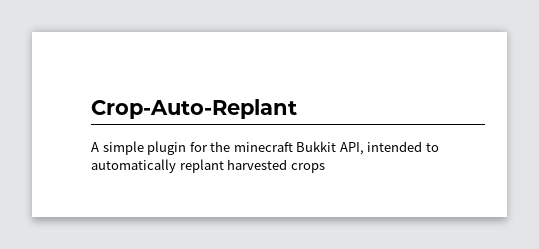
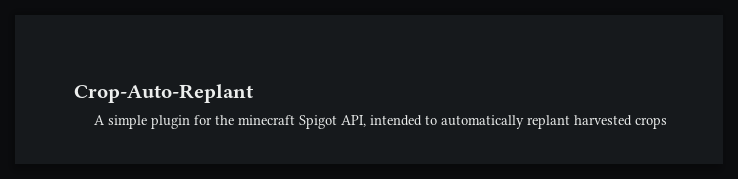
[296,141,337,152] Bukkit -> [298,115,337,129] Spigot

